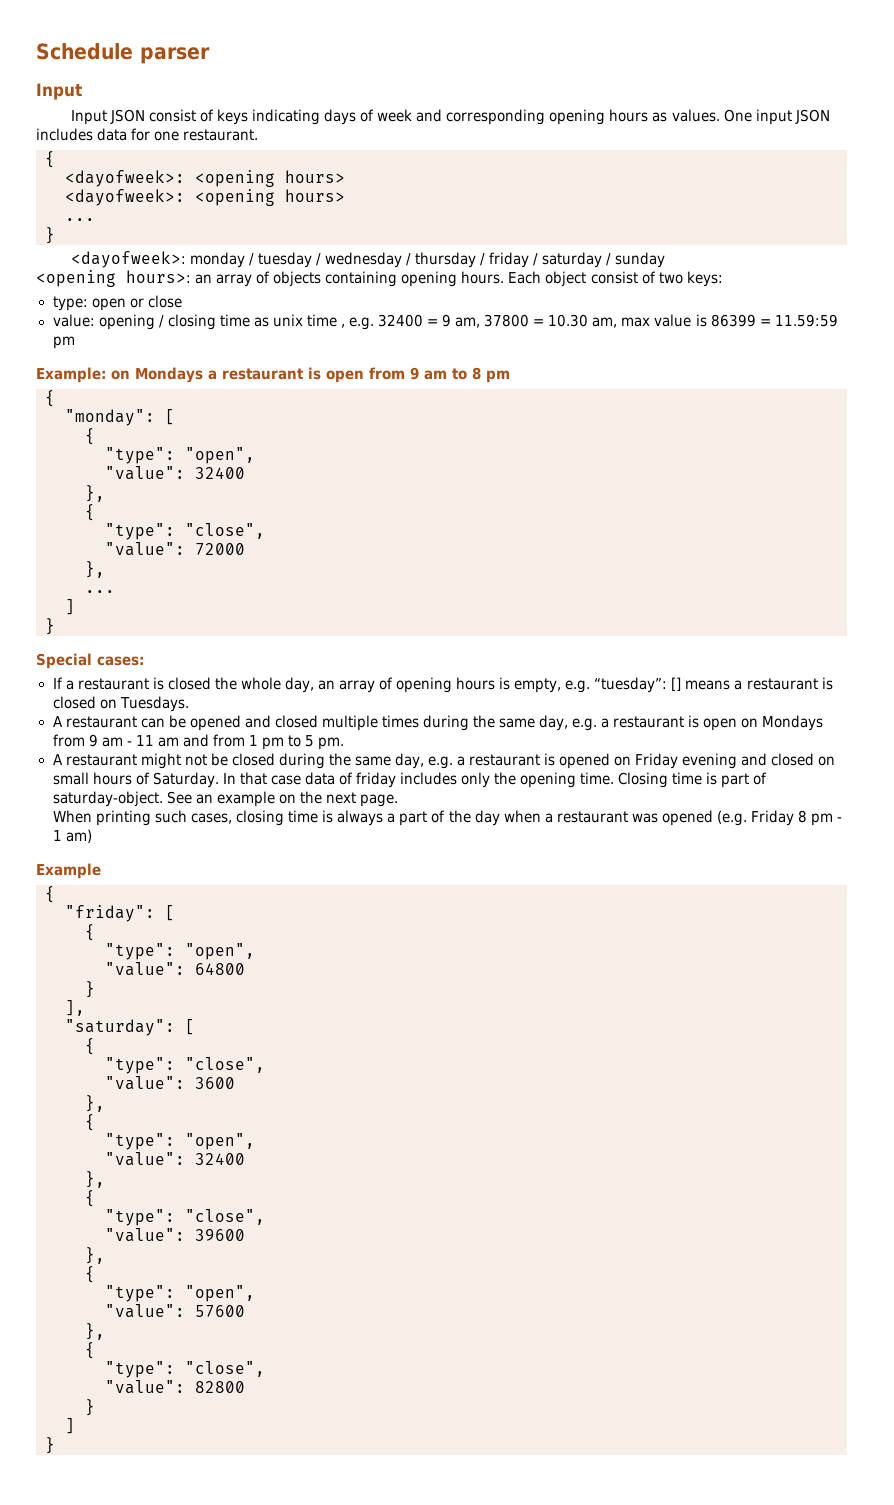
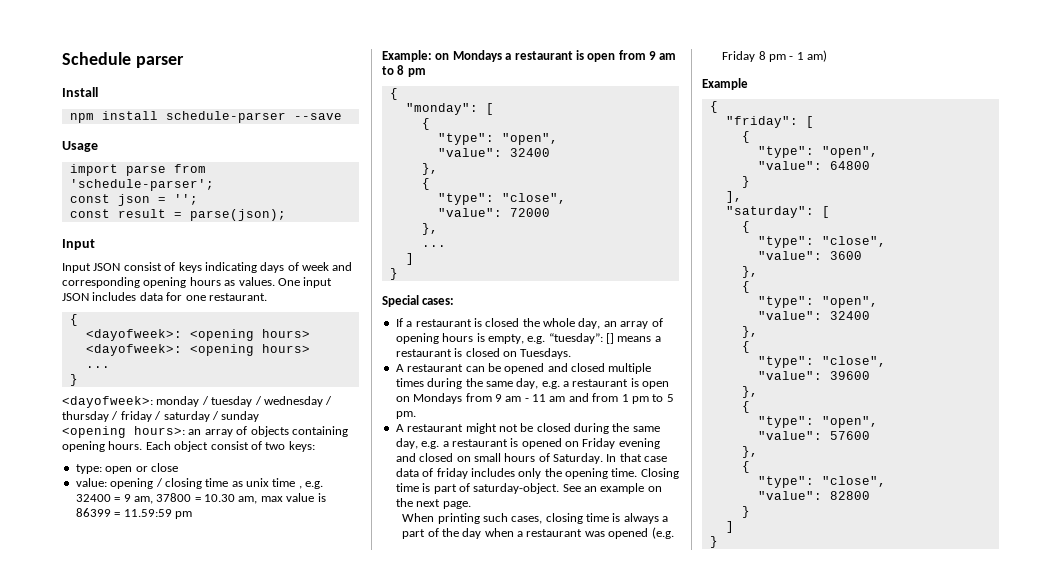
(210, 55) none -> [62,87,98,97] [69,111,342,123] [62,141,98,152] [69,164,206,176] [69,179,214,191] [69,194,198,206] [69,209,286,221] // Install // npm install schedule-parser --save // Usage // import parse from 'schedule-parser'; // const json = ''; // const result = parse(json);

